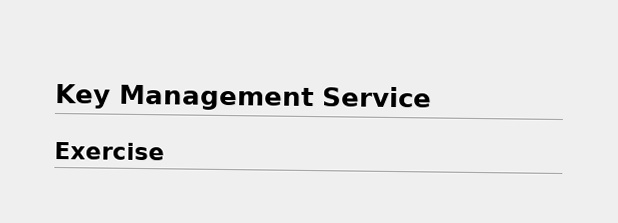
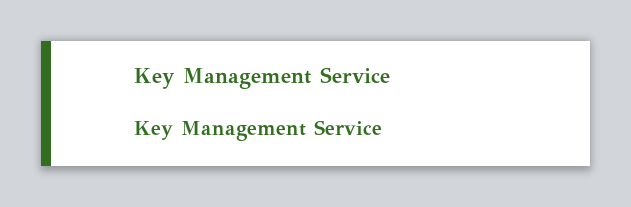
[54,141,165,161] Exercise -> [134,120,382,141] Key Management Service

